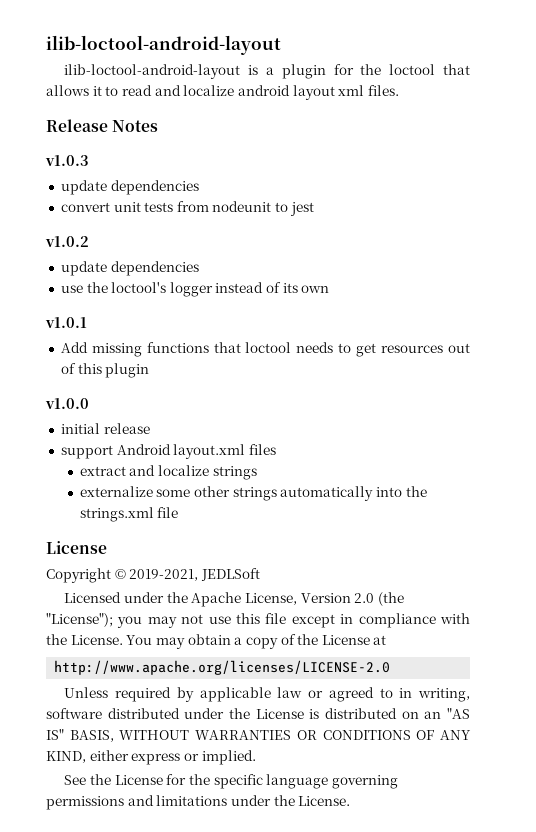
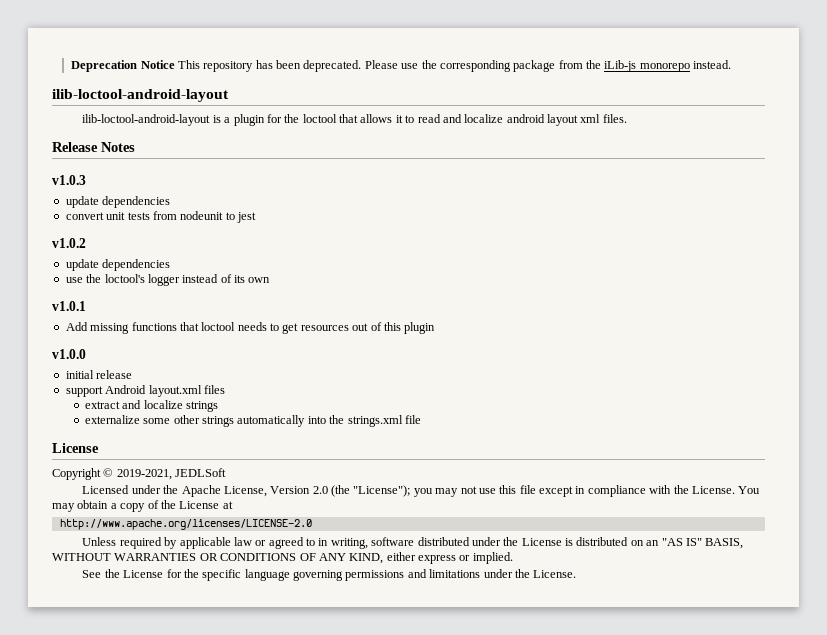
(46, 45) none -> [71,60,732,72] Deprecation Notice This repository has been deprecated. Please use the corresponding package from the iLib-js monorepo instead. //

